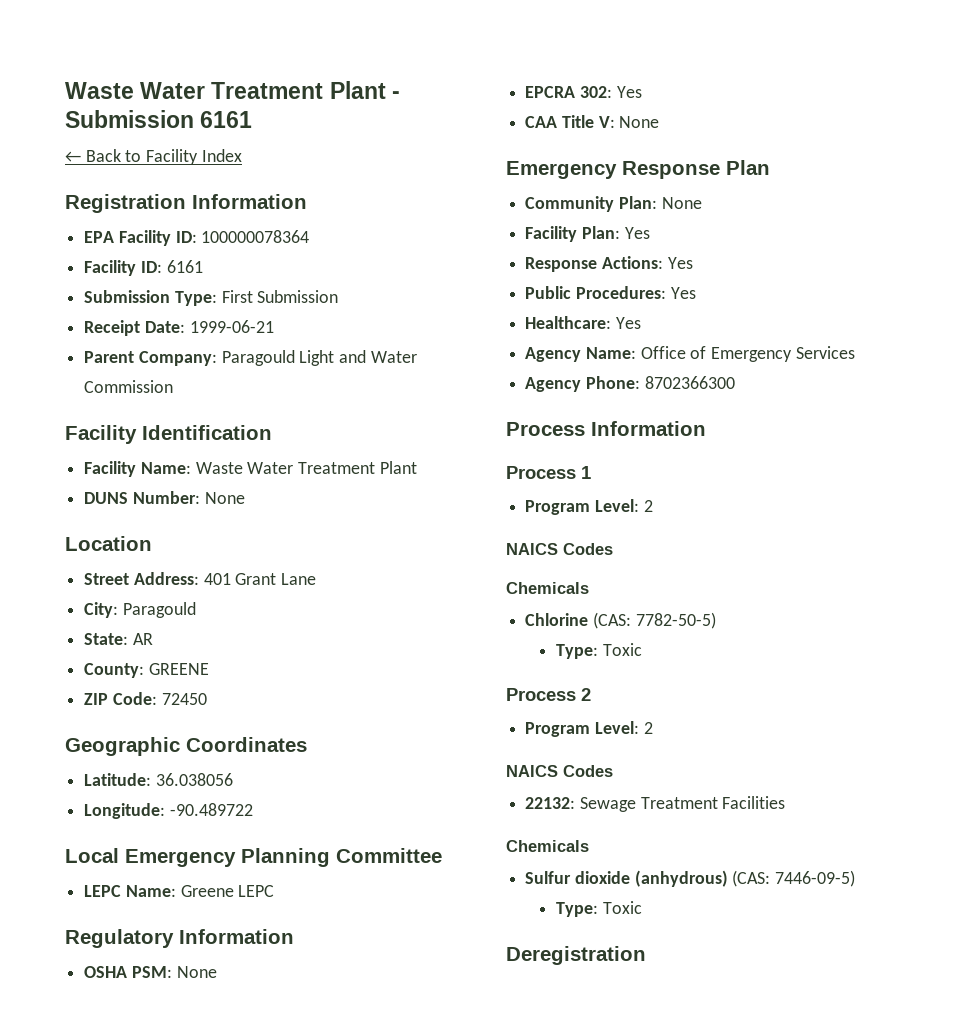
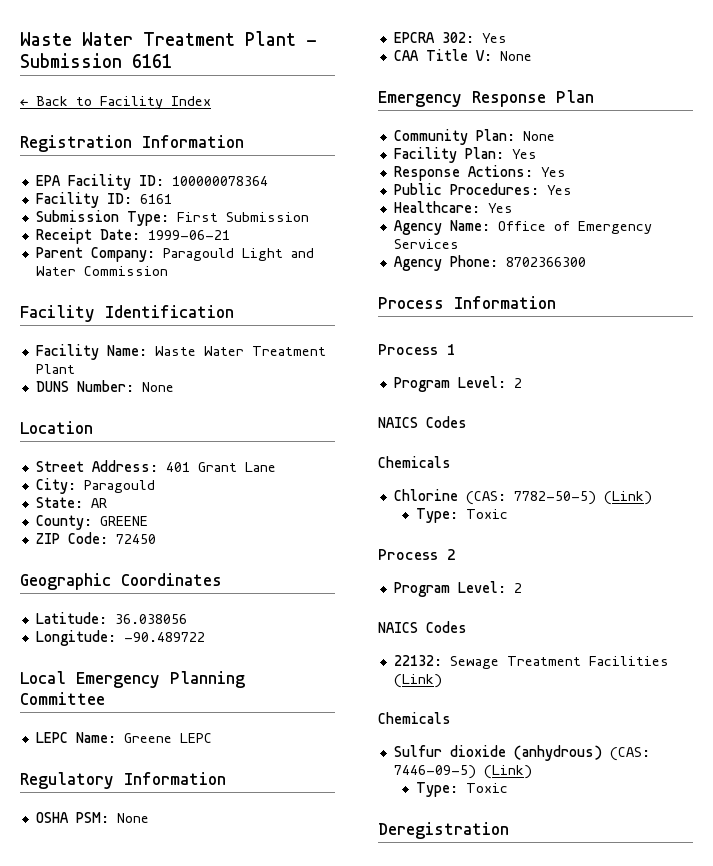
(716, 620) none -> [603,491,652,505] (Link)
(786, 802) none -> [393,674,442,688] (Link)
(856, 878) none -> [483,765,532,779] (Link)

